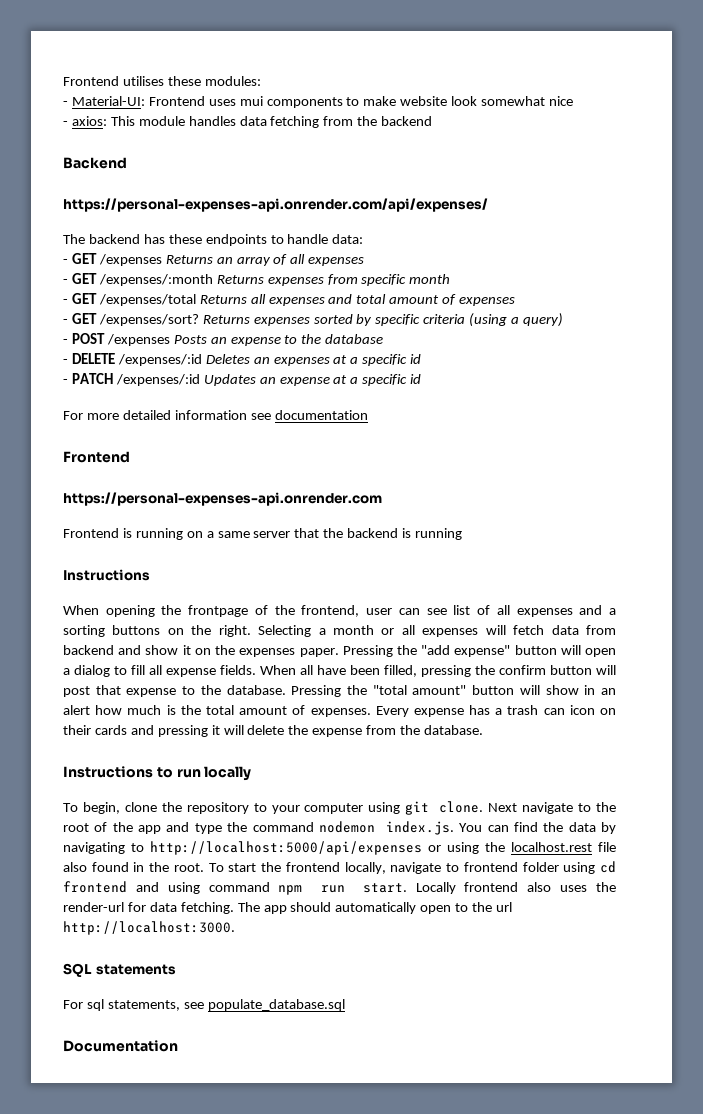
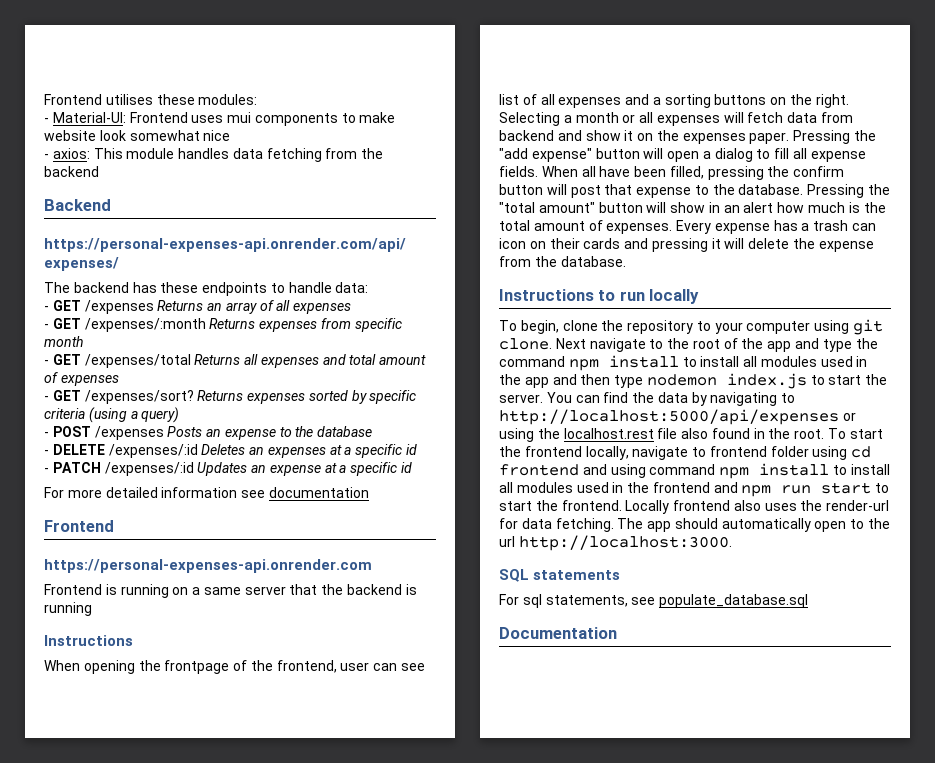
[318,821,454,835] nodemon index.js. -> [568,355,868,371] [499,373,888,389] [499,394,543,403] npm install to install all modules used in the app and then type nodemon index.js to start the server.
[320,883,407,893] run start. -> [759,463,890,476] [499,482,890,497] [499,500,622,511] install to install all modules used in the frontend and npm run start to start the frontend.

